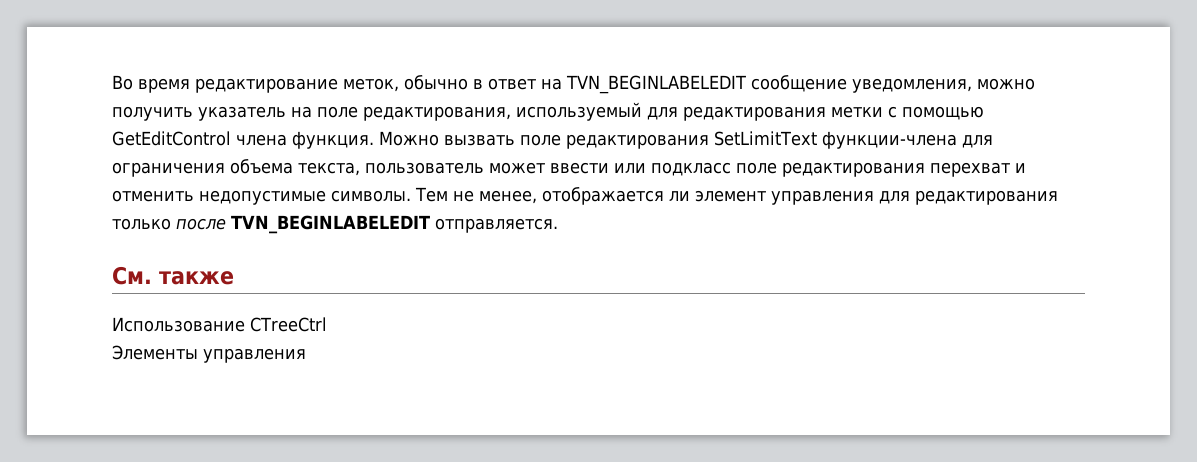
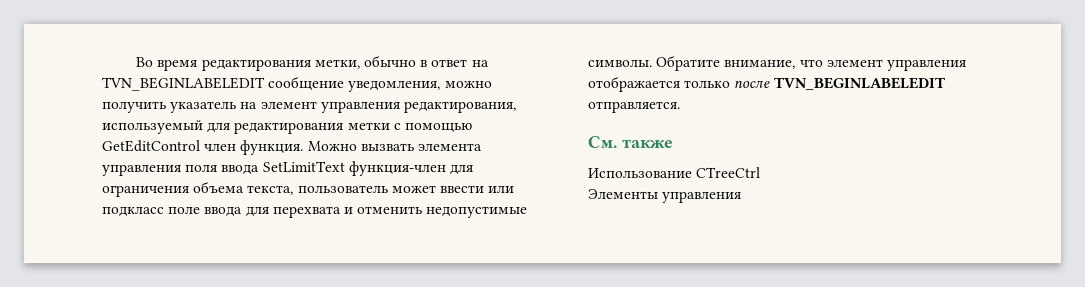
[195,78,399,93] редактирование меток, -> [201,59,360,71] редактирования метки,
[317,106,358,118] поле -> [260,101,400,113] элемент управления
[236,134,287,146] члена -> [204,144,237,151] член
[520,131,957,149] поле редактирования SetLimitText функции-члена -> [417,143,482,151] [102,161,446,176] элемента управления поля ввода SetLimitText функция-член
[782,162,1010,177] редактирования перехват -> [204,206,341,218] ввода для перехвата
[415,187,1058,205] Тем не менее, отображается ли элемент управления для редактирования -> [656,55,966,71] [588,76,680,92] Обратите внимание, что элемент управления отображается

